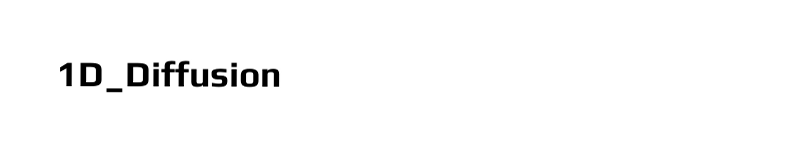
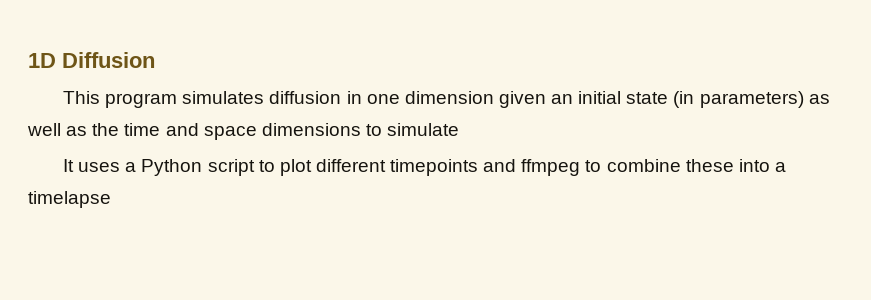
[56,60,282,93] 1D_Diffusion -> [28,52,155,68] [63,91,830,108] [27,123,460,140] [63,159,786,176] [28,191,111,208] 1D Diffusion // This program simulates diffusion in one dimension given an initial state (in parameters) as well as the time and space dimensions to simulate // It uses a Python script to plot different timepoints and ffmpeg to combine these into a timelapse

